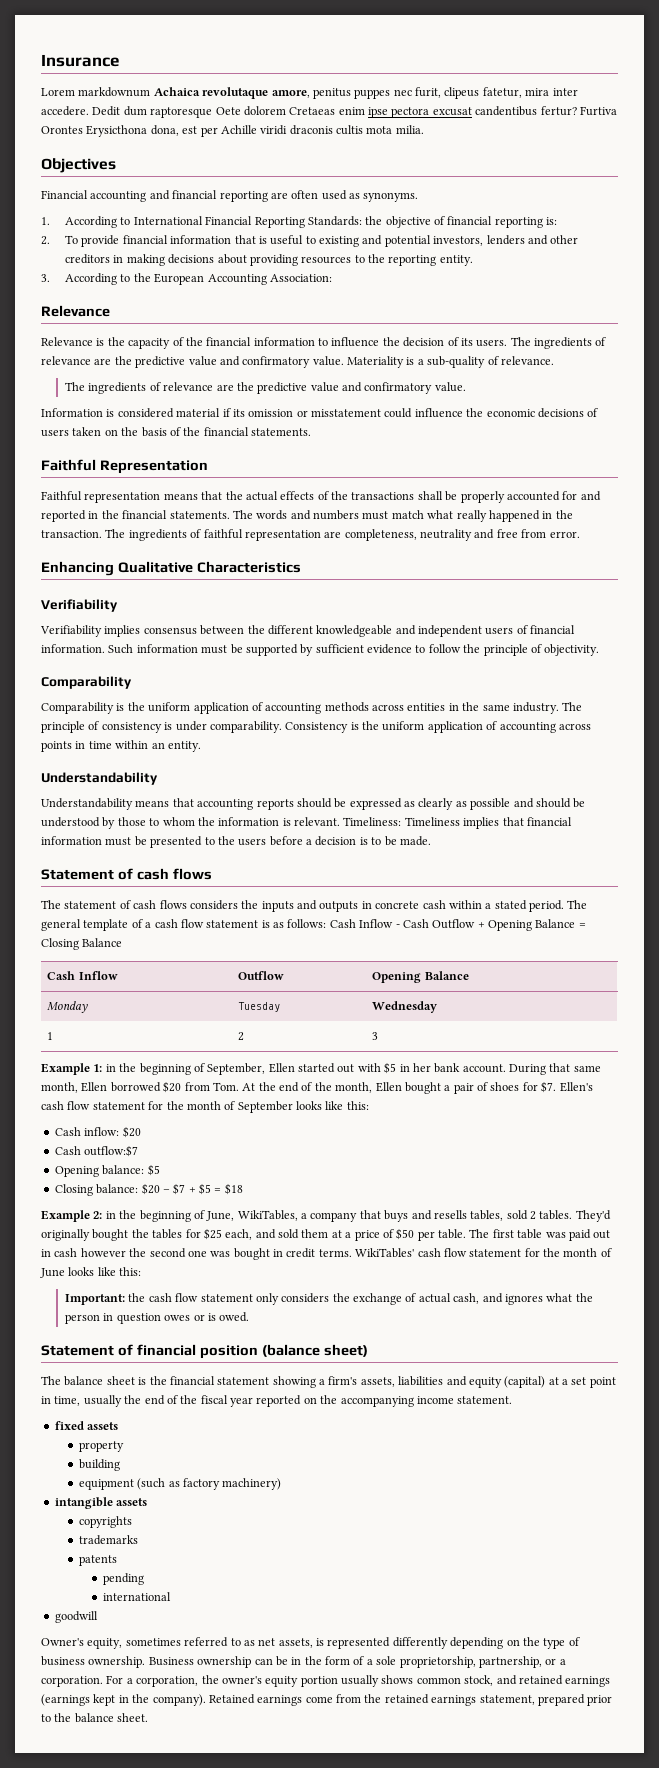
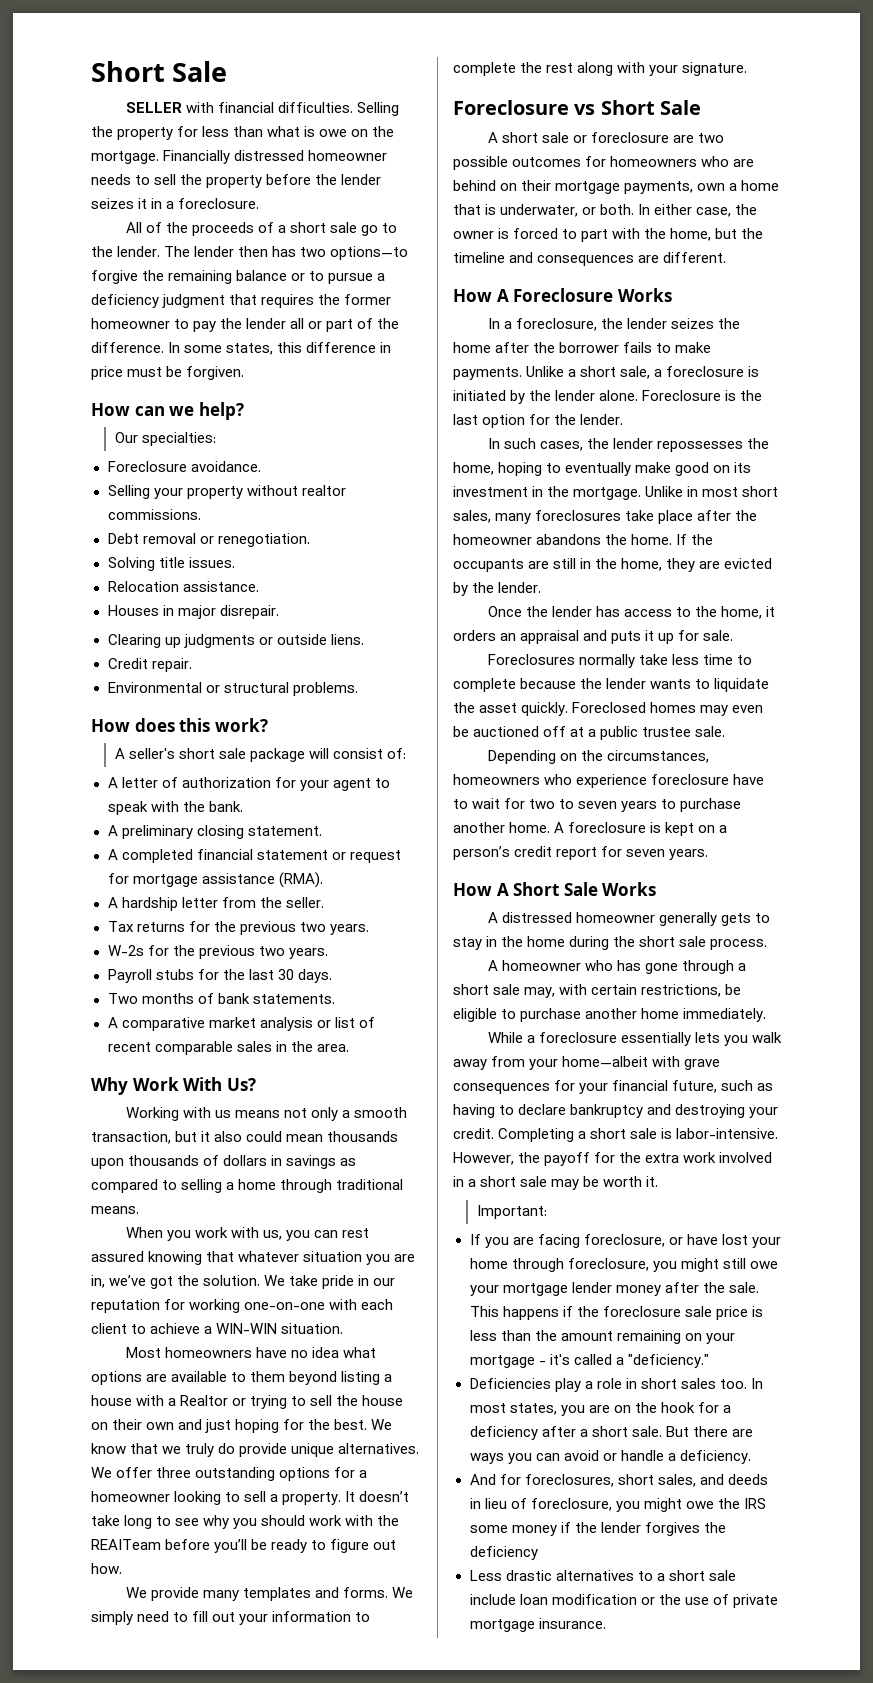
[41,54,120,67] [41,87,578,99] [41,106,617,118] [41,125,424,137] [41,158,116,173] [41,190,419,202] [41,216,558,228] [41,235,579,247] [65,254,473,266] [41,273,332,285] [41,305,110,317] [41,337,607,349] [41,356,554,368] [65,382,466,394] [41,408,599,418] [41,427,311,437] [41,459,208,474] [41,491,601,503] [41,510,573,522] [41,529,580,541] [41,561,301,576] [41,599,118,612] [40,625,576,637] [41,644,600,656] [41,676,132,689] [41,702,583,714] [41,721,591,733] [41,740,201,752] [41,772,158,785] [41,798,586,810] [41,817,572,829] [41,836,431,848] [41,868,212,880] [41,900,588,912] [41,919,586,931] [41,938,123,950] [47,971,118,980] [238,971,285,980] [372,971,469,983] [47,1001,89,1013] [238,1002,281,1012] [372,1001,438,1013] [47,1032,54,1040] [238,1032,245,1041] [372,1032,379,1040] [41,1062,601,1075] [41,1081,593,1094] [41,1101,369,1113] [54,1126,141,1138] [54,1145,139,1157] [54,1164,160,1177] [54,1183,243,1196] [41,1210,611,1222] [41,1228,611,1241] [41,1248,612,1260] [40,1267,142,1278] [65,1293,593,1305] [65,1312,250,1324] [41,1344,368,1359] [41,1376,616,1388] [41,1395,513,1407] [54,1421,119,1430] [78,1441,124,1452] [78,1459,120,1471] [78,1478,282,1490] [54,1497,148,1509] [78,1516,132,1528] [78,1535,138,1545] [78,1555,117,1566] [102,1573,144,1585] [102,1592,171,1601] [54,1611,98,1623] [41,1637,580,1649] [41,1656,566,1668] [41,1675,611,1687] [41,1694,613,1706] [41,1713,149,1723] Insurance // Lorem markdownum Achaica revolutaque amore, penitus puppes nec furit, clipeus fatetur, mira inter accedere. Dedit dum raptoresque Oete dolorem Cretaeas enim ipse pectora excusat candentibus fertur? Furtiva Orontes Erysicthona dona, est per Achille viridi draconis cultis mota milia. // Objectives // Financial accounting and financial reporting are often used as synonyms. // 1. According to International Financial Reporting Standards: the objective of financial reporting is: // 2. To provide financial information that is useful to existing and potential investors, lenders and other creditors in making decisions about providing resources to the reporting entity. // 3. According to the European Accounting Association: // Relevance // Relevance is the capacity of the financial information to influence the decision of its users. The ingredients of relevance are the predictive value and confirmatory value. Materiality is a sub-quality of relevance. // The ingredients of relevance are the predictive value and confirmatory value. // Information is considered material if its omission or misstatement could influence the economic decisions of users taken on the basis of the financial statements. // Faithful Representation // Faithful representation means that the actual effects of the transactions shall be properly accounted for and reported in the financial statements. The words and numbers must match what really happened in the transaction. The ingredients of faithful representation are completeness, neutrality and free from error. // Enhancing Qualitative Characteristics // Verifiability // Verifiability implies consensus between the different knowledgeable and independent users of financial information. Such information must be supported by sufficient evidence to follow the principle of objectivity. // Comparability // Comparability is the uniform application of accounting methods across entities in the same industry. The principle of consistency is under comparability. Consistency is the uniform application of accounting across points in time within an entity. // Understandability // Understandability means that accounting reports should be expressed as clearly as possible and should be understood by those to whom the information is relevant. Timeliness: Timeliness implies that financial information must be presented to the users before a decision is to be made. // Statement of cash flows // The statement of cash flows considers the inputs and outputs in concrete cash within a stated period. The general template of a cash flow statement is as follows: Cash Inflow - Cash Outflow + Opening Balance = Closing Balance // Cash Inflow | Outflow | Opening Balance // Monday | Tuesday | Wednesday // 1 | 2 | 3 // Example 1: in the beginning of September, Ellen started out with $5 in her bank account. During that same month, Ellen borrowed $20 from Tom. At the end of the month, Ellen bought a pair of shoes for $7. Ellen's cash flow statement for the month of September looks like this: // Cash inflow: $20 // Cash outflow:$7 // Opening balance: $5 // Closing balance: $20 – $7 + $5 = $18 // Example 2: in the beginning of June, WikiTables, a company that buys and resells tables, sold 2 tables. They'd originally bought the tables for $25 each, and sold them at a price of $50 per table. The first table was paid out in cash however the second one was bought in credit terms. WikiTables' cash flow statement for the month of June looks like this: // Important: the cash flow statement only considers the exchange of actual cash, and ignores what the person in question owes or is owed. // Statement of financial position (balance sheet) // The balance sheet is the financial statement showing a firm's assets, liabilities and equity (capital) at a set point in time, usually the end of the fiscal year reported on the accompanying income statement. // fixed assets // property // building // equipment (such as factory machinery) // intangible assets // copyrights // trademarks // patents // pending // international // goodwill // Owner's equity, sometimes referred to as net assets, is represented differently depending on the type of business ownership. Business ownership can be in the form of a sole proprietorship, partnership, or a corporation. For a corporation, the owner's equity portion usually shows common stock, and retained earnings (earnings kept in the company). Retained earnings come from the retained earnings statement, prepared prior to the balance sheet. -> [91,61,228,82] [125,102,400,116] [91,126,395,140] [91,150,388,164] [91,174,382,188] [91,198,260,209] [125,222,398,236] [91,246,409,260] [91,270,386,284] [91,294,392,308] [91,318,400,332] [91,342,392,355] [91,366,245,380] [91,402,244,420] [114,432,216,446] [107,461,261,472] [107,485,346,499] [107,509,201,520] [107,533,310,547] [107,557,235,571] [107,581,259,592] [107,605,279,619] [107,634,364,648] [107,658,192,672] [107,682,358,696] [91,718,268,732] [114,748,406,762] [107,777,390,791] [107,801,243,815] [107,825,322,839] [107,849,401,863] [107,872,323,888] [107,897,324,911] [107,921,369,935] [107,945,328,959] [107,969,332,983] [107,993,335,1004] [107,1017,375,1031] [107,1041,349,1055] [91,1077,256,1095] [125,1107,408,1121] [91,1131,399,1144] [91,1155,357,1169] [91,1179,404,1193] [91,1206,139,1214] [125,1227,370,1241] [91,1251,416,1265] [91,1275,396,1289] [91,1299,394,1313] [91,1323,344,1334] [125,1347,377,1358] [91,1371,393,1385] [91,1395,404,1409] [91,1419,393,1433] [91,1443,420,1457] [91,1467,368,1481] [91,1491,410,1505] [91,1515,400,1529] [91,1539,397,1553] [91,1563,122,1574] [125,1587,414,1601] [91,1611,371,1625] [453,62,748,76] [453,100,702,115] [487,132,725,143] [453,156,755,170] [453,180,780,194] [453,204,758,217] [453,228,764,242] [453,252,727,266] [453,288,672,302] [487,318,741,331] [453,342,712,353] [453,366,760,380] [453,390,763,404] [453,414,624,428] [487,438,770,452] [453,462,752,476] [453,486,779,500] [453,510,758,524] [453,534,714,545] [453,558,773,572] [453,582,542,596] [487,606,776,619] [453,630,734,644] [487,654,753,668] [453,678,770,692] [453,702,764,716] [453,726,726,740] [487,750,709,764] [453,774,765,788] [453,798,742,812] [453,822,728,836] [453,846,709,860] [453,882,657,896] [487,912,771,926] [453,936,768,950] [487,960,747,974] [453,984,742,998] [453,1008,767,1022] [487,1032,783,1046] [453,1056,721,1070] [453,1080,774,1094] [453,1104,779,1118] [453,1128,779,1142] [453,1152,773,1166] [453,1176,659,1190] [476,1205,547,1219] [469,1234,781,1248] [469,1258,778,1272] [469,1282,759,1296] [469,1306,763,1320] [469,1330,735,1344] [469,1354,709,1368] [469,1378,763,1392] [469,1402,731,1416] [469,1426,753,1440] [469,1450,751,1464] [469,1474,768,1487] [469,1498,766,1512] [469,1522,726,1536] [469,1546,538,1560] [469,1570,736,1581] [469,1594,778,1608] [469,1618,606,1632] Short Sale // SELLER with financial difficulties. Selling the property for less than what is owe on the mortgage. Financially distressed homeowner needs to sell the property before the lender seizes it in a foreclosure. // All of the proceeds of a short sale go to the lender. The lender then has two options—to forgive the remaining balance or to pursue a deficiency judgment that requires the former homeowner to pay the lender all or part of the difference. In some states, this difference in price must be forgiven. // How can we help? // Our specialties: // Foreclosure avoidance. // Selling your property without realtor commissions. // Debt removal or renegotiation. // Solving title issues. // Relocation assistance. // Houses in major disrepair. // Clearing up judgments or outside liens. // Credit repair. // Environmental or structural problems. // How does this work? // A seller's short sale package will consist of: // A letter of authorization for your agent to speak with the bank. // A preliminary closing statement. // A completed financial statement or request for mortgage assistance (RMA). // A hardship letter from the seller. // Tax returns for the previous two years. // W-2s for the previous two years. // Payroll stubs for the last 30 days. // Two months of bank statements. // A comparative market analysis or list of recent comparable sales in the area. // Why Work With Us? // Working with us means not only a smooth transaction, but it also could mean thousands upon thousands of dollars in savings as compared to selling a home through traditional means. // When you work with us, you can rest assured knowing that whatever situation you are in, we’ve got the solution. We take pride in our reputation for working one-on-one with each client to achieve a WIN-WIN situation. // Most homeowners have no idea what options are available to them beyond listing a house with a Realtor or trying to sell the house on their own and just hoping for the best. We know that we truly do provide unique alternatives. We offer three outstanding options for a homeowner looking to sell a property. It doesn’t take long to see why you should work with the REAITeam before you’ll be ready to figure out how. // We provide many templates and forms. We simply need to fill out your information to complete the rest along with your signature. // Foreclosure vs Short Sale // A short sale or foreclosure are two possible outcomes for homeowners who are behind on their mortgage payments, own a home that is underwater, or both. In either case, the owner is forced to part with the home, but the timeline and consequences are different. // How A Foreclosure Works // In a foreclosure, the lender seizes the home after the borrower fails to make payments. Unlike a short sale, a foreclosure is initiated by the lender alone. Foreclosure is the last option for the lender. // In such cases, the lender repossesses the home, hoping to eventually make good on its investment in the mortgage. Unlike in most short sales, many foreclosures take place after the homeowner abandons the home. If the occupants are still in the home, they are evicted by the lender. // Once the lender has access to the home, it orders an appraisal and puts it up for sale. // Foreclosures normally take less time to complete because the lender wants to liquidate the asset quickly. Foreclosed homes may even be auctioned off at a public trustee sale. // Depending on the circumstances, homeowners who experience foreclosure have to wait for two to seven years to purchase another home. A foreclosure is kept on a person’s credit report for seven years. // How A Short Sale Works // A distressed homeowner generally gets to stay in the home during the short sale process. // A homeowner who has gone through a short sale may, with certain restrictions, be eligible to purchase another home immediately. // While a foreclosure essentially lets you walk away from your home—albeit with grave consequences for your financial future, such as having to declare bankruptcy and destroying your credit. Completing a short sale is labor-intensive. However, the payoff for the extra work involved in a short sale may be worth it. // Important: // If you are facing foreclosure, or have lost your home through foreclosure, you might still owe your mortgage lender money after the sale. This happens if the foreclosure sale price is less than the amount remaining on your mortgage - it's called a "deficiency." // Deficiencies play a role in short sales too. In most states, you are on the hook for a deficiency after a short sale. But there are ways you can avoid or handle a deficiency. // And for foreclosures, short sales, and deeds in lieu of foreclosure, you might owe the IRS some money if the lender forgives the deficiency // Less drastic alternatives to a short sale include loan modification or the use of private mortgage insurance.

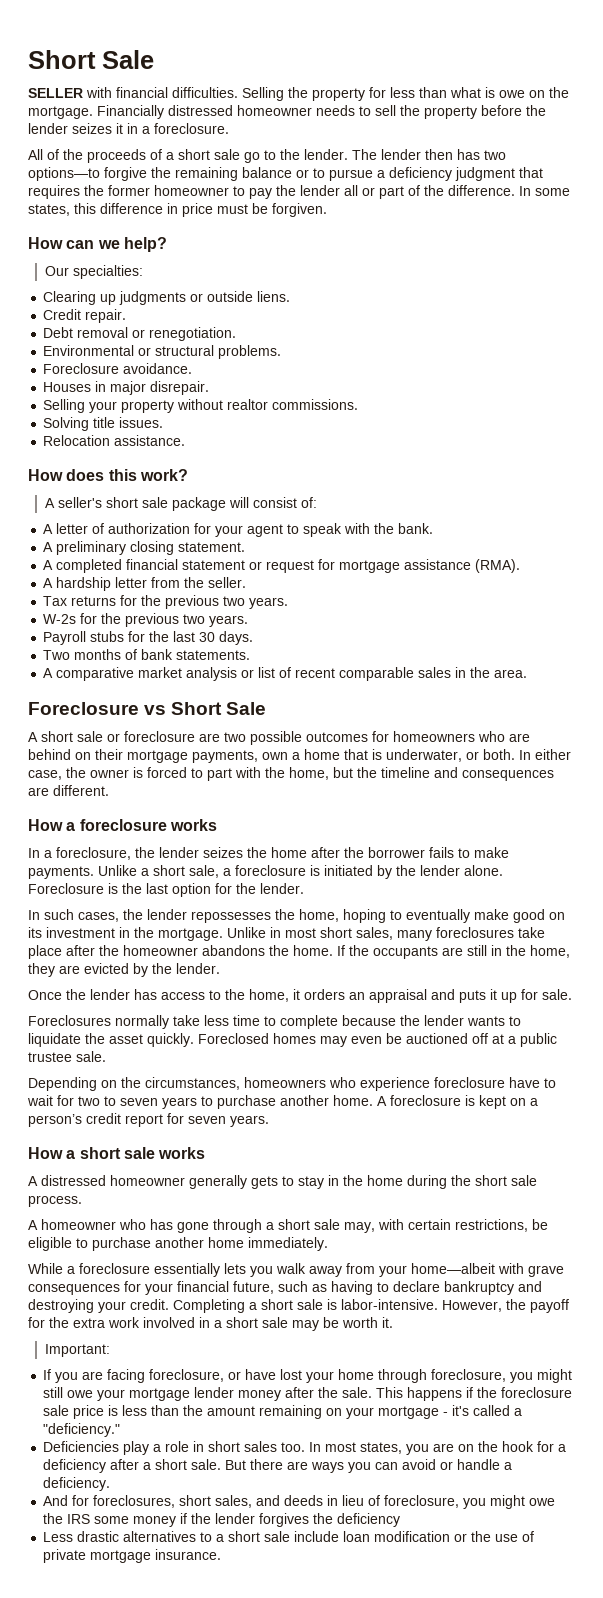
[107,461,261,472] [107,485,346,499] [107,509,201,520] [107,533,310,547] [107,557,235,571] [107,581,259,592] [107,605,279,619] // Foreclosure avoidance. // Selling your property without realtor commissions. // Debt removal or renegotiation. // Solving title issues. // Relocation assistance. // Houses in major disrepair. -> (144, 272) none
(192, 665) none -> [43,327,237,341] // Debt removal or renegotiation.
(358, 689) none -> [43,363,193,374] [43,381,210,395] [43,399,359,413] [43,417,164,431] [43,435,186,446] // Foreclosure avoidance. // Houses in major disrepair. // Selling your property without realtor commissions. // Solving title issues. // Relocation assistance.
[91,1077,256,1095] [125,1107,408,1121] [91,1131,399,1144] [91,1155,357,1169] [91,1179,404,1193] [91,1206,139,1214] [125,1227,370,1241] [91,1251,416,1265] [91,1275,396,1289] [91,1299,394,1313] [91,1323,344,1334] [125,1347,377,1358] [91,1371,393,1385] [91,1395,404,1409] [91,1419,393,1433] [91,1443,420,1457] [91,1467,368,1481] [91,1491,410,1505] [91,1515,400,1529] [91,1539,397,1553] [91,1563,122,1574] [125,1587,414,1601] [91,1611,371,1625] [453,62,748,76] // Why Work With Us? // Working with us means not only a smooth transaction, but it also could mean thousands upon thousands of dollars in savings as compared to selling a home through traditional means. // When you work with us, you can rest assured knowing that whatever situation you are in, we’ve got the solution. We take pride in our reputation for working one-on-one with each client to achieve a WIN-WIN situation. // Most homeowners have no idea what options are available to them beyond listing a house with a Realtor or trying to sell the house on their own and just hoping for the best. We know that we truly do provide unique alternatives. We offer three outstanding options for a homeowner looking to sell a property. It doesn’t take long to see why you should work with the REAITeam before you’ll be ready to figure out how. // We provide many templates and forms. We simply need to fill out your information to complete the rest along with your signature. -> (528, 673) none
[496,288,672,302] A Foreclosure Works -> [66,819,217,831] a foreclosure works
[496,882,657,896] A Short Sale Works -> [66,1147,206,1159] a short sale works

